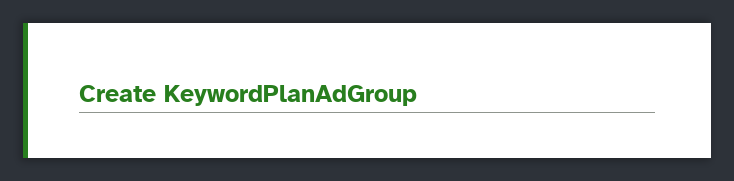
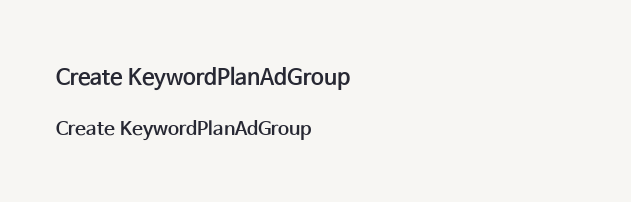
[79,85,417,106] Create KeywordPlanAdGroup -> [56,66,350,91] [56,120,312,141] Create KeywordPlanAdGroup // Create KeywordPlanAdGroup

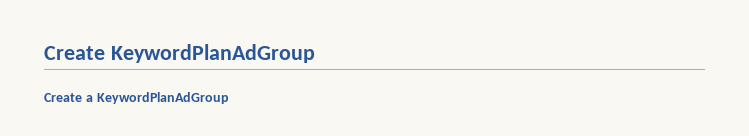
(115, 128) none -> [85,95,93,102] a

